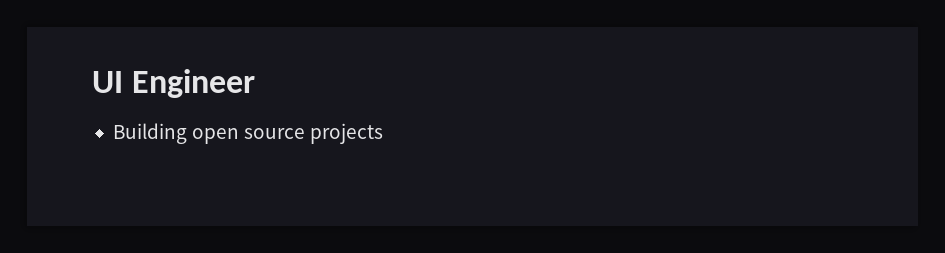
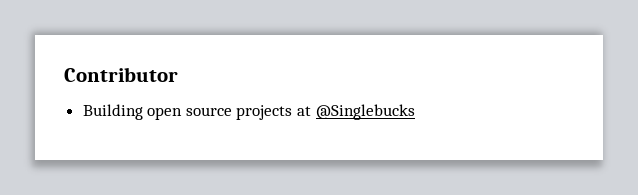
[92,69,256,98] UI Engineer -> [64,67,178,82] Contributor
(384, 133) none -> [297,104,415,120] at @Singlebucks

